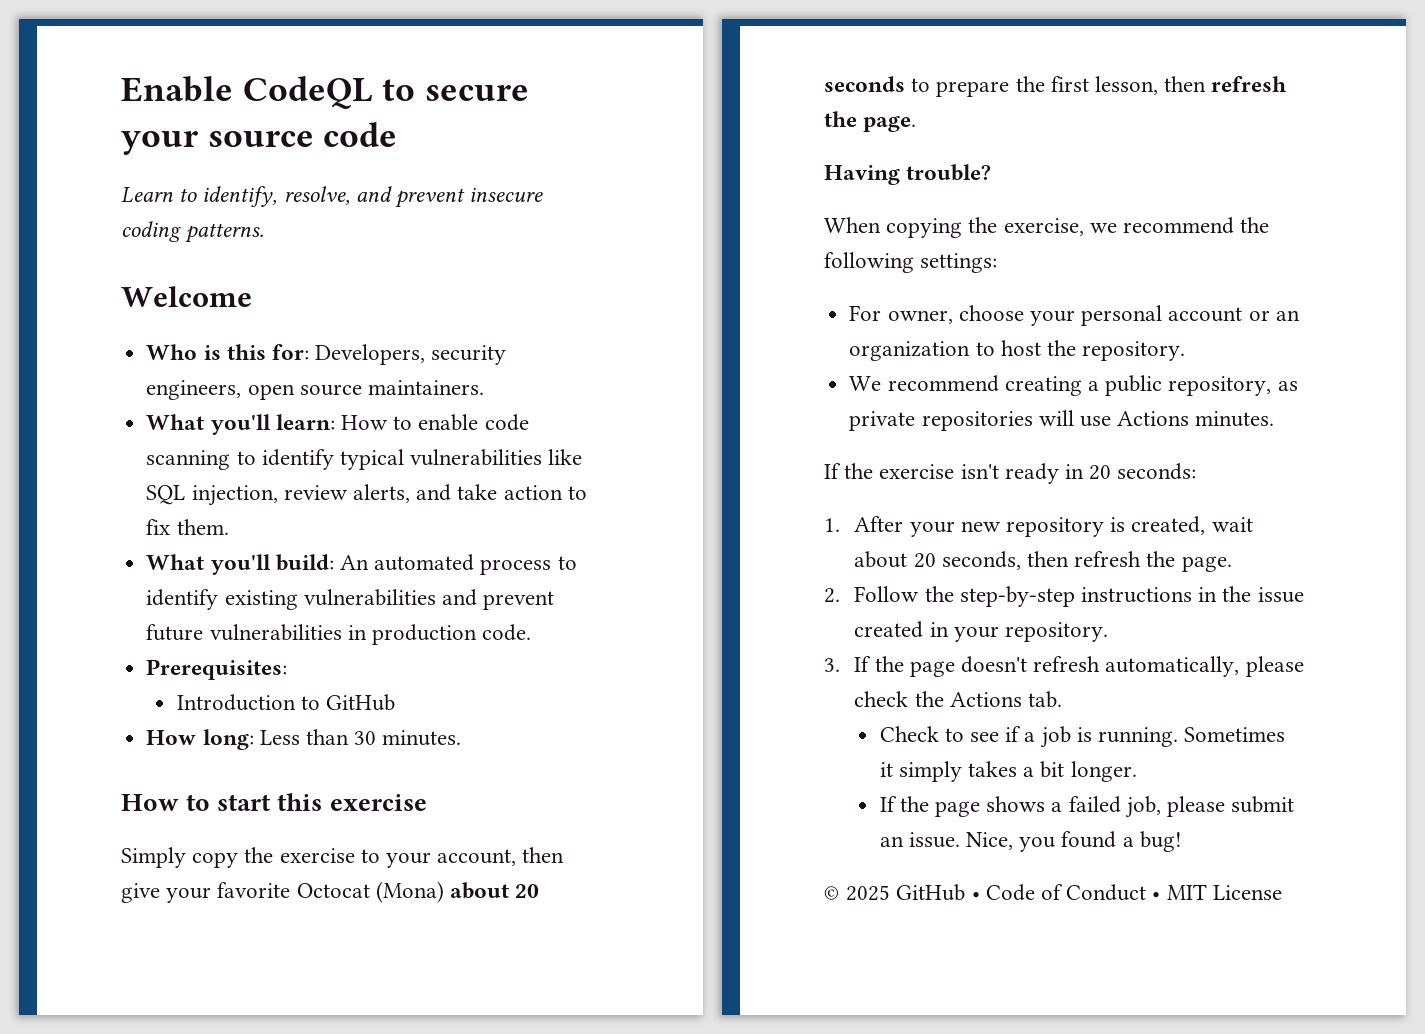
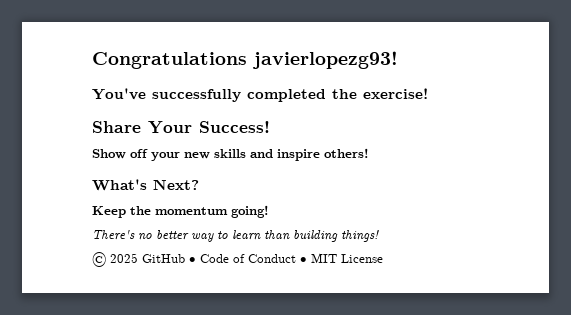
[121,76,530,109] [121,122,398,155] [121,186,544,208] [121,221,265,243] [121,286,252,307] [146,344,507,365] [146,380,484,400] [146,414,529,435] [146,449,583,470] [146,484,587,506] [146,519,229,535] [146,554,577,575] [146,589,555,610] [146,624,532,645] [146,659,288,680] [176,694,396,711] [146,729,462,750] [121,793,427,811] [121,847,565,868] [121,881,540,903] [824,76,1288,97] [824,111,917,132] [824,164,992,185] [824,217,1270,238] [824,252,998,273] [849,305,1300,326] [849,340,1186,361] [849,375,1298,396] [849,410,1275,431] [824,463,1197,484] [824,516,1253,537] [854,551,1232,572] [824,586,1304,607] [854,621,1108,642] [824,656,1304,677] [854,691,1062,708] [879,726,1286,748] [879,761,1137,782] [879,796,1295,818] [879,831,1182,852] Enable CodeQL to secure your source code // Learn to identify, resolve, and prevent insecure coding patterns. // Welcome // Who is this for: Developers, security engineers, open source maintainers. // What you'll learn: How to enable code scanning to identify typical vulnerabilities like SQL injection, review alerts, and take action to fix them. // What you'll build: An automated process to identify existing vulnerabilities and prevent future vulnerabilities in production code. // Prerequisites: // Introduction to GitHub // How long: Less than 30 minutes. // How to start this exercise // Simply copy the exercise to your account, then give your favorite Octocat (Mona) about 20 seconds to prepare the first lesson, then refresh the page. // Having trouble? // When copying the exercise, we recommend the following settings: // For owner, choose your personal account or an organization to host the repository. // We recommend creating a public repository, as private repositories will use Actions minutes. // If the exercise isn't ready in 20 seconds: // 1. After your new repository is created, wait about 20 seconds, then refresh the page. // 2. Follow the step-by-step instructions in the issue created in your repository. // 3. If the page doesn't refresh automatically, please check the Actions tab. // Check to see if a job is running. Sometimes it simply takes a bit longer. // If the page shows a failed job, please submit an issue. Nice, you found a bug! -> [92,51,398,69] [92,88,428,102] [92,121,270,134] [92,148,369,161] [92,179,199,191] [92,205,269,218] [92,230,379,242] Congratulations javierlopezg93! // You've successfully completed the exercise! // Share Your Success! // Show off your new skills and inspire others! // What's Next? // Keep the momentum going! // There's no better way to learn than building things!

